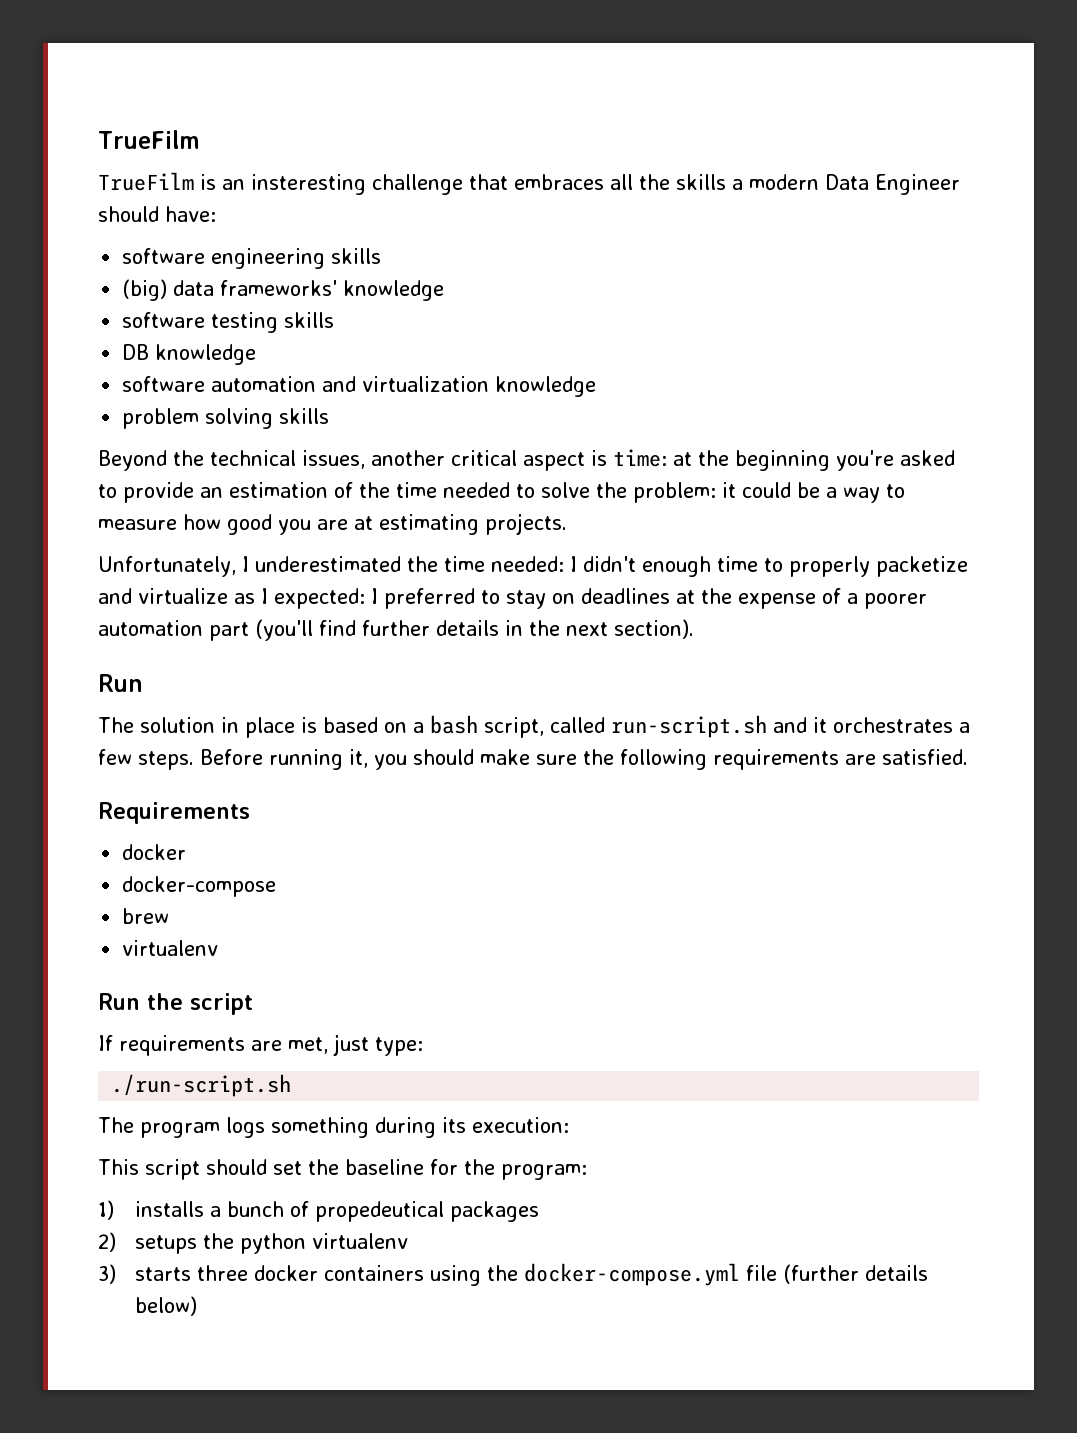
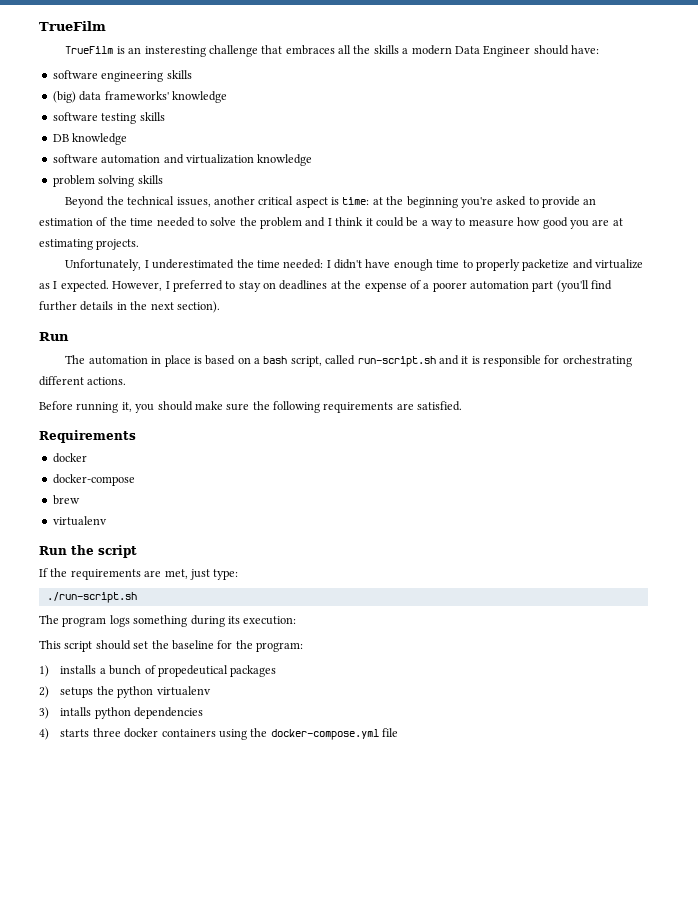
[633,482,716,503] problem: -> [260,217,364,229] problem and I think
(636, 564) none -> [365,259,391,268] have
[274,588,365,609] expected: -> [60,280,163,292] expected. However,
[140,717,215,733] solution -> [88,356,148,365] automation
[833,717,970,733] [98,749,194,770] orchestrates a few steps. -> [471,355,632,367] [39,376,127,386] is responsible for orchestrating different actions. //
(113, 1043) none -> [50,568,68,577] the
(116, 1274) none -> [60,707,204,719] [39,728,49,740] intalls python dependencies // 4)
[782,1264,928,1284] [134,1296,197,1316] (further details below) -> (398, 732) none

